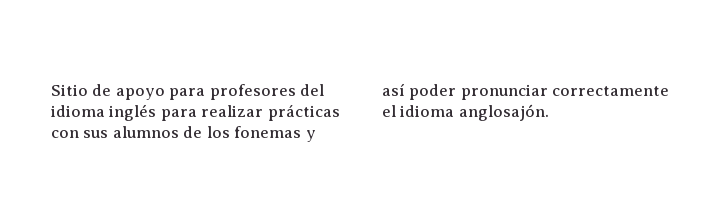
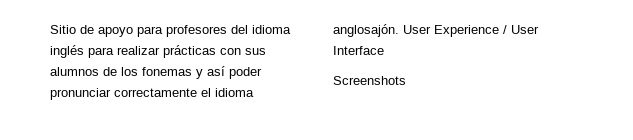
(549, 112) none -> [403,25,539,37] [333,46,384,55] [333,76,406,85] User Experience / User Interface // Screenshots

